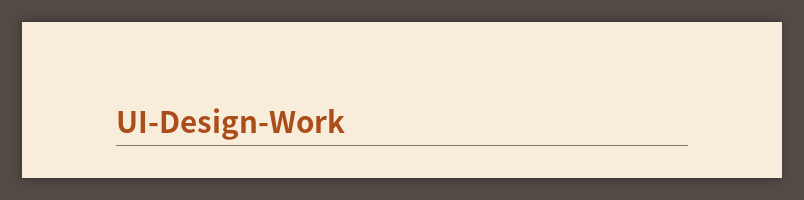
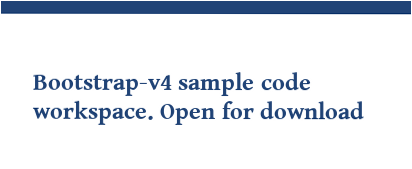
[116,108,345,140] UI-Design-Work -> [32,71,312,97] [32,100,365,126] Bootstrap-v4 sample code workspace. Open for download

